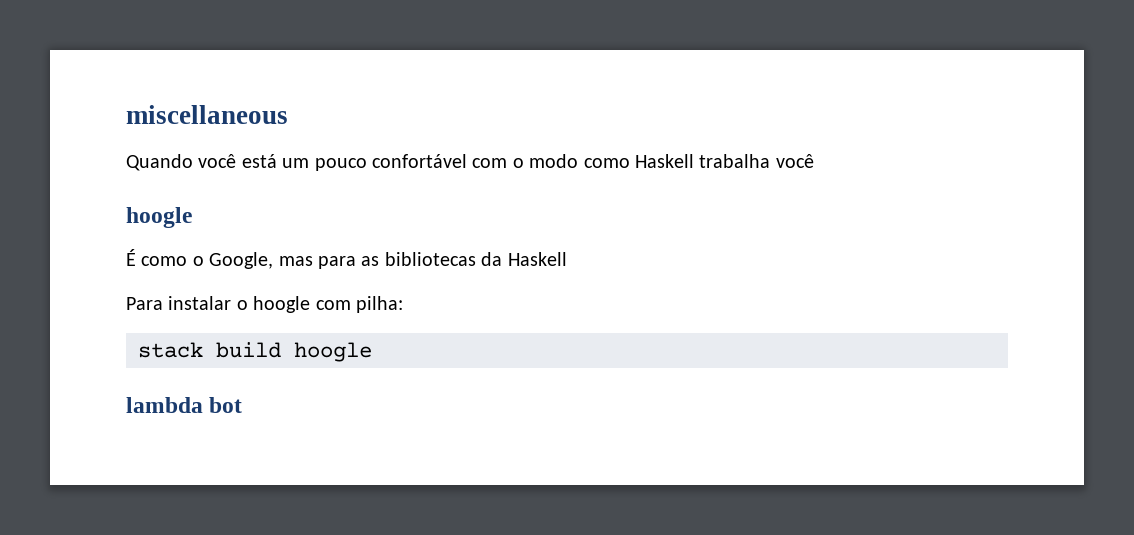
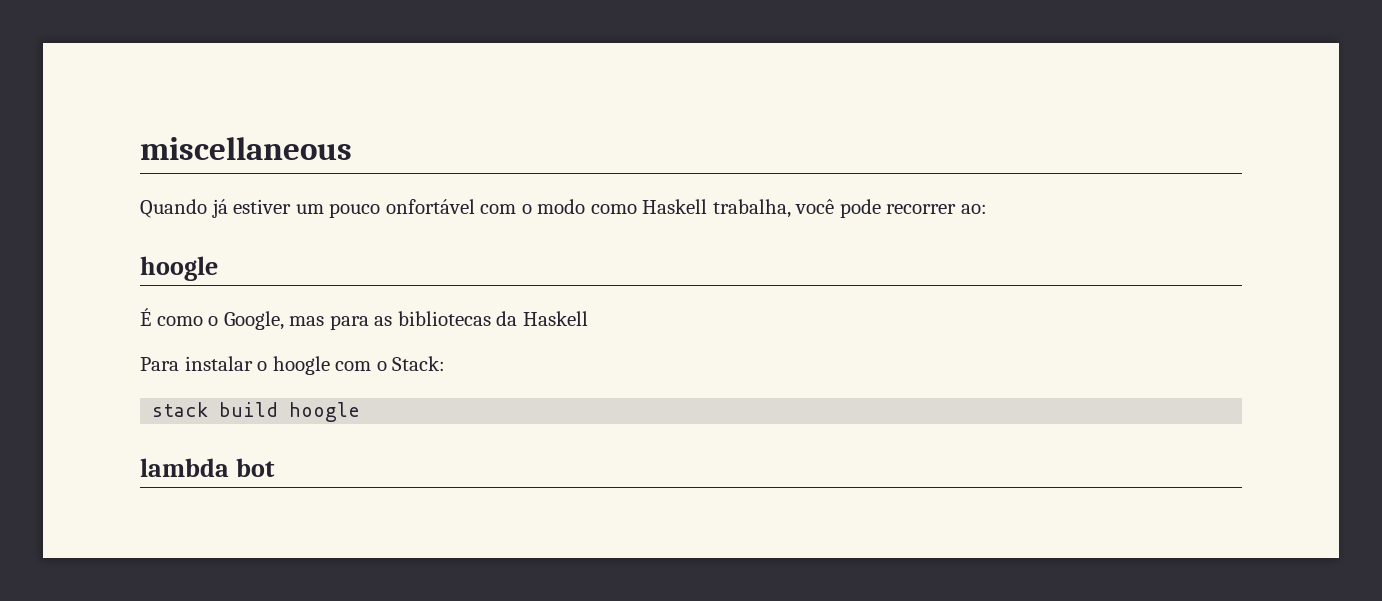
[198,154,277,168] você está -> [211,199,292,218] já estiver
[372,154,467,168] confortável -> [385,199,475,214] onfortável
[699,154,814,168] trabalha você -> [712,199,988,218] trabalha, você pode recorrer ao:
[356,296,403,313] pilha: -> [376,356,446,371] o Stack:

